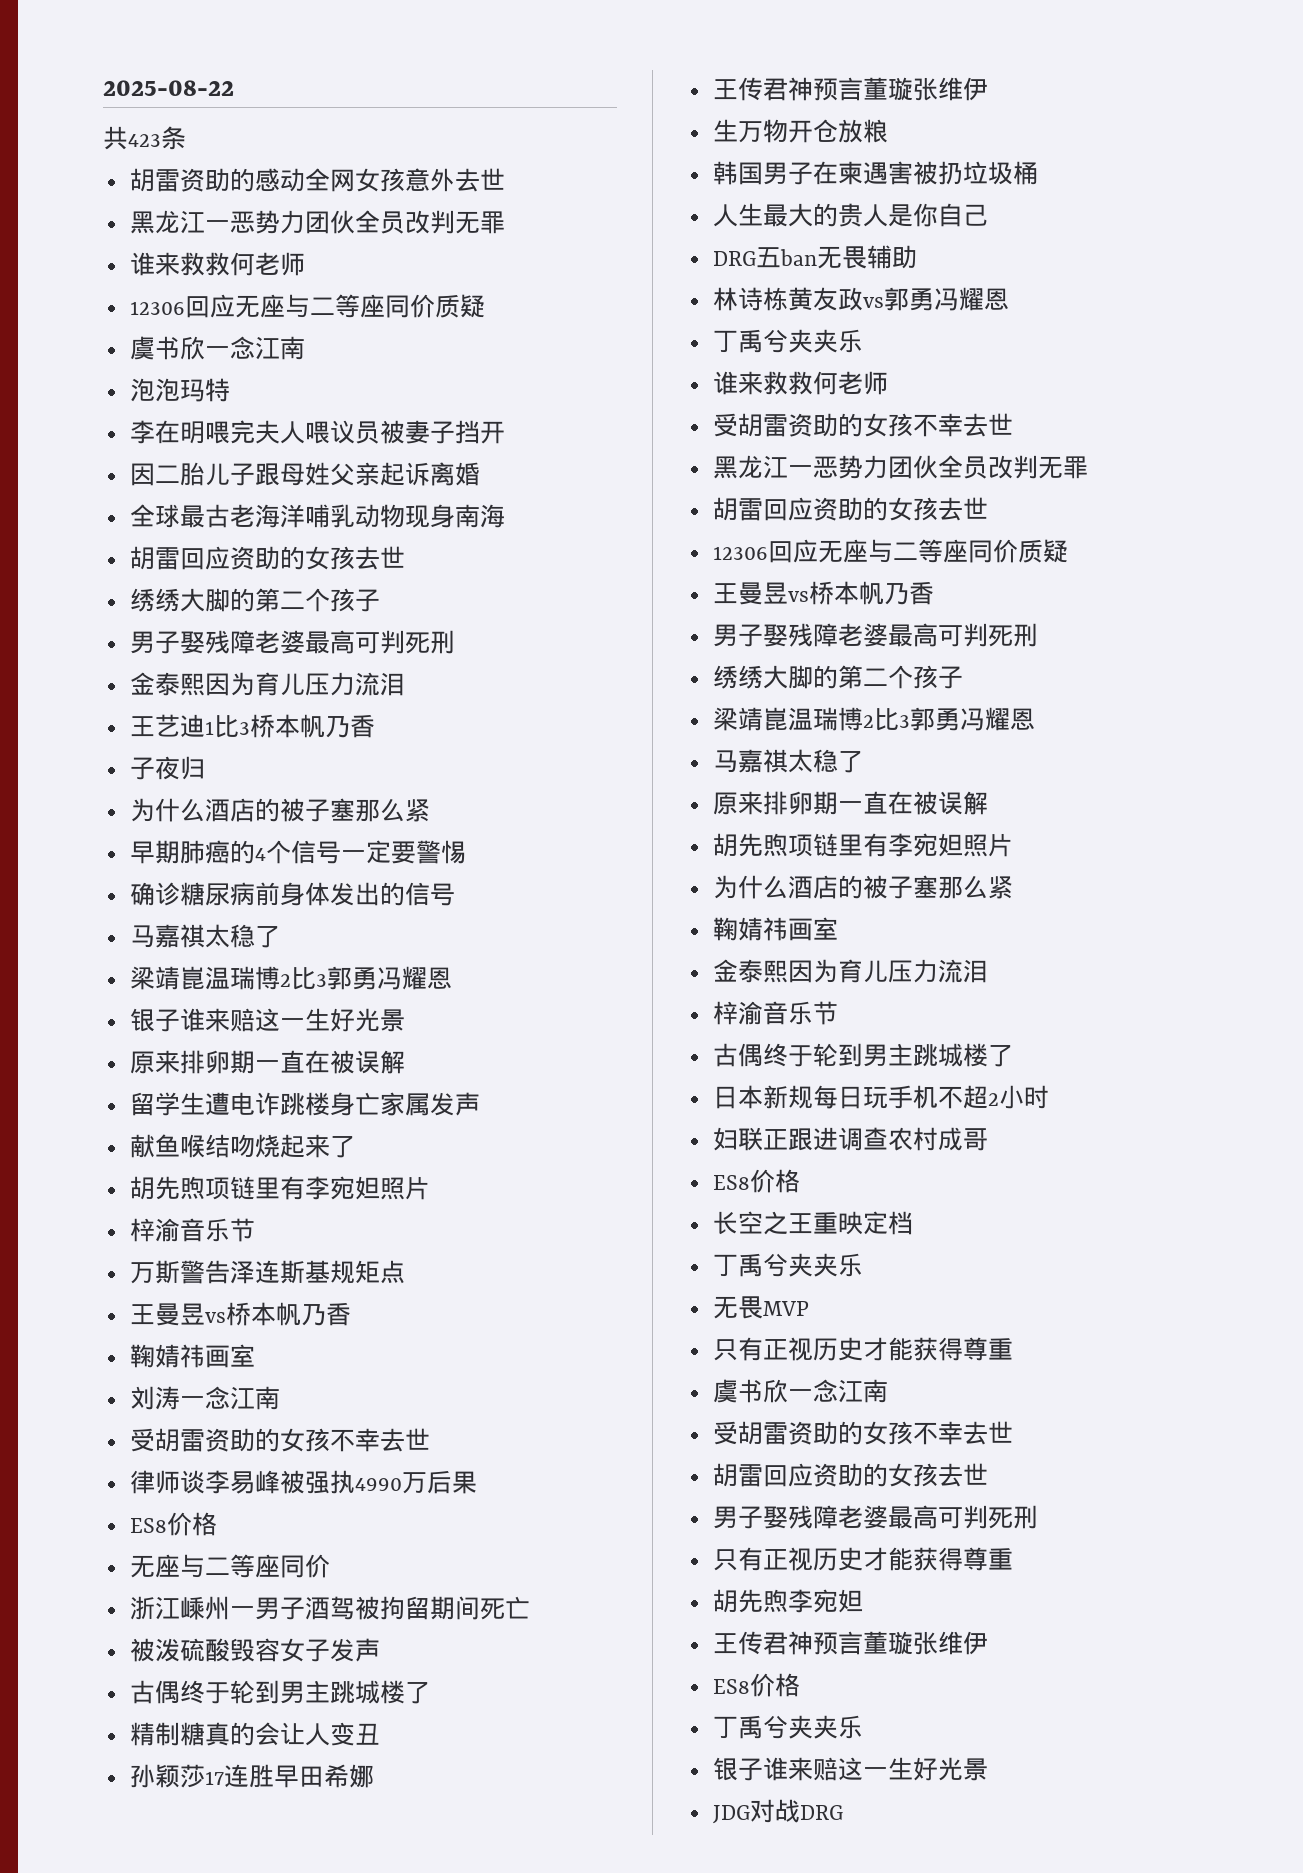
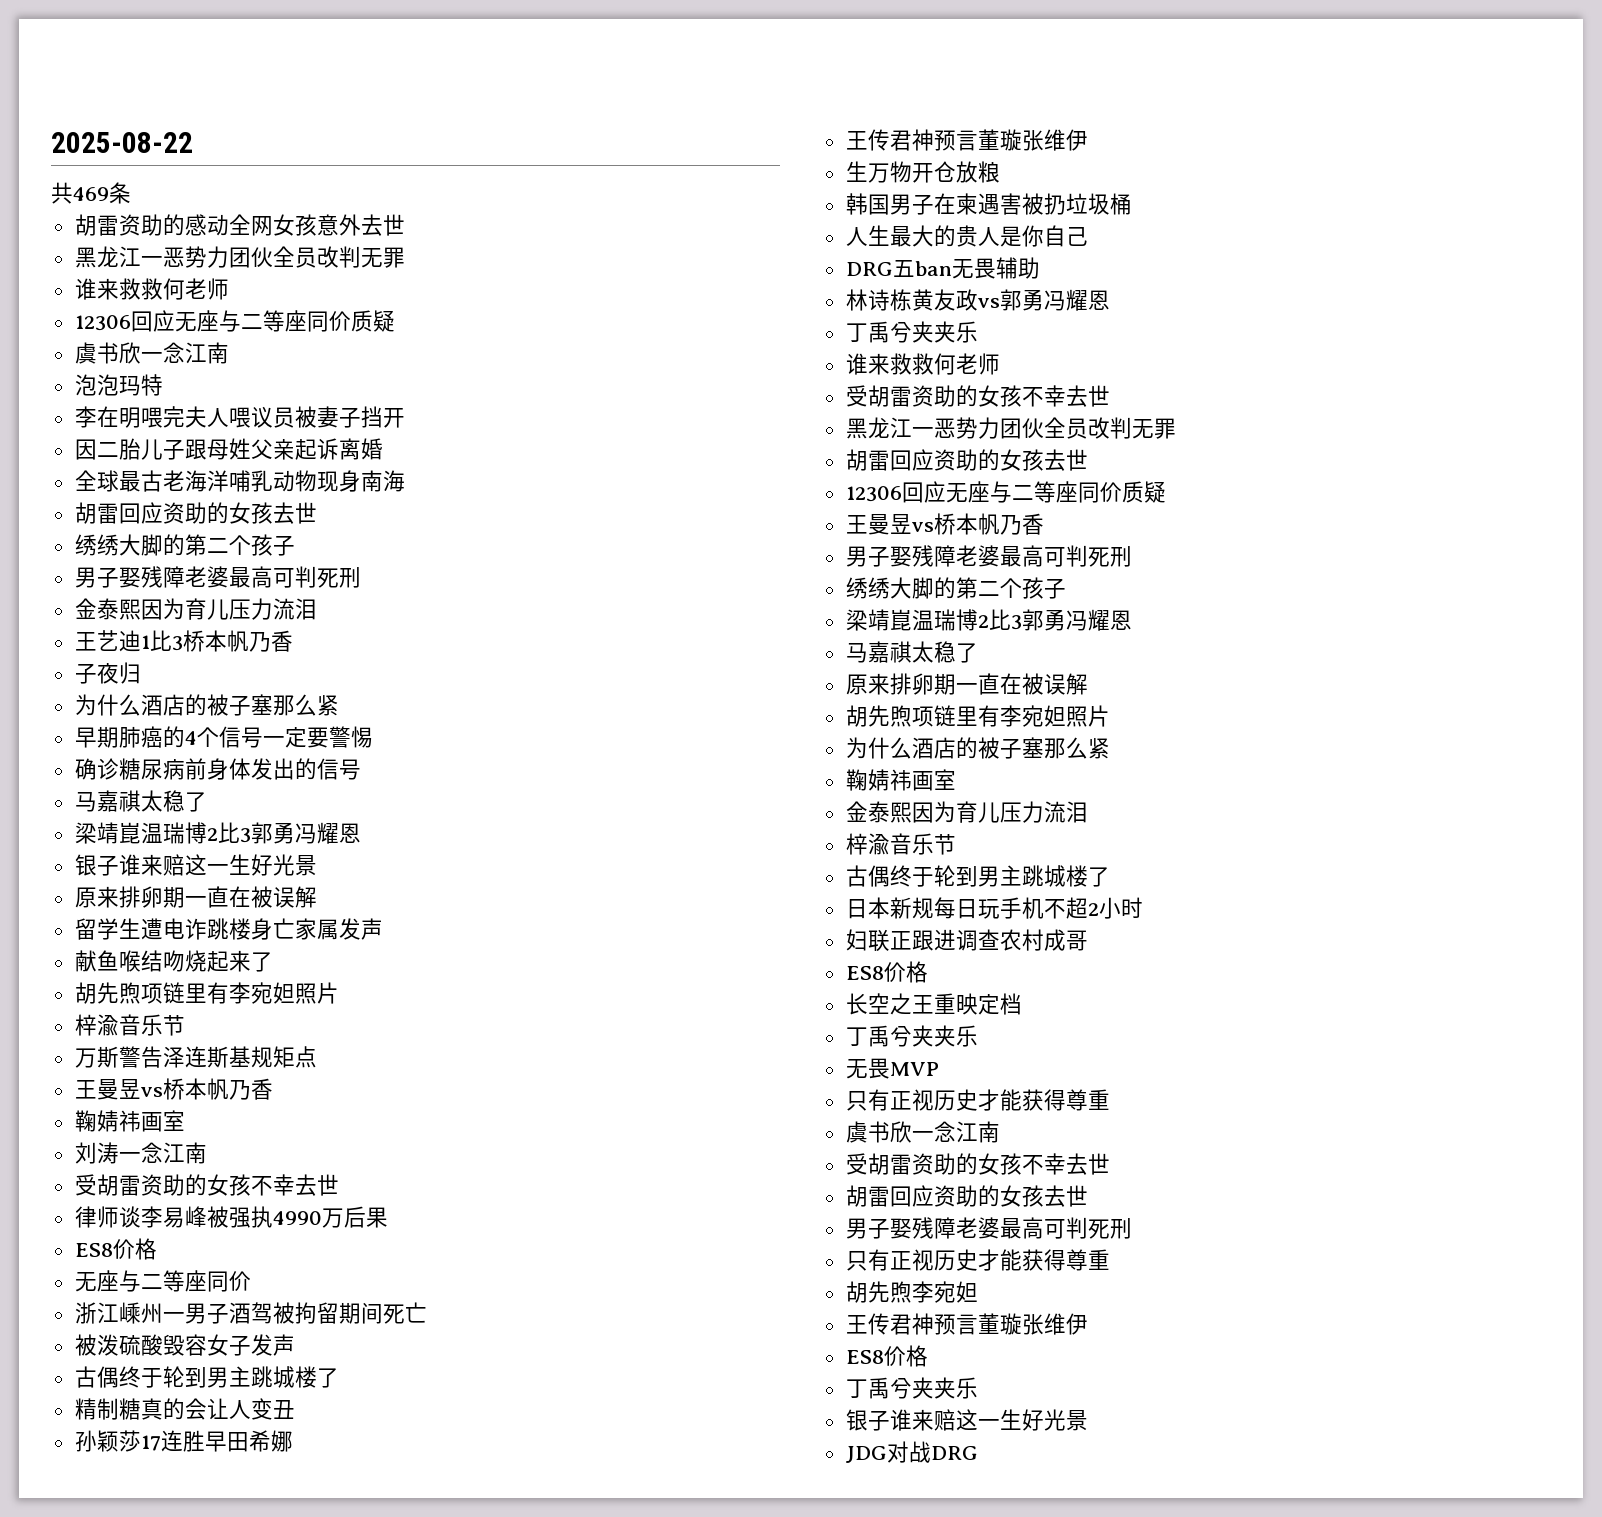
[128,134,161,147] 423 -> [73,187,109,201] 469

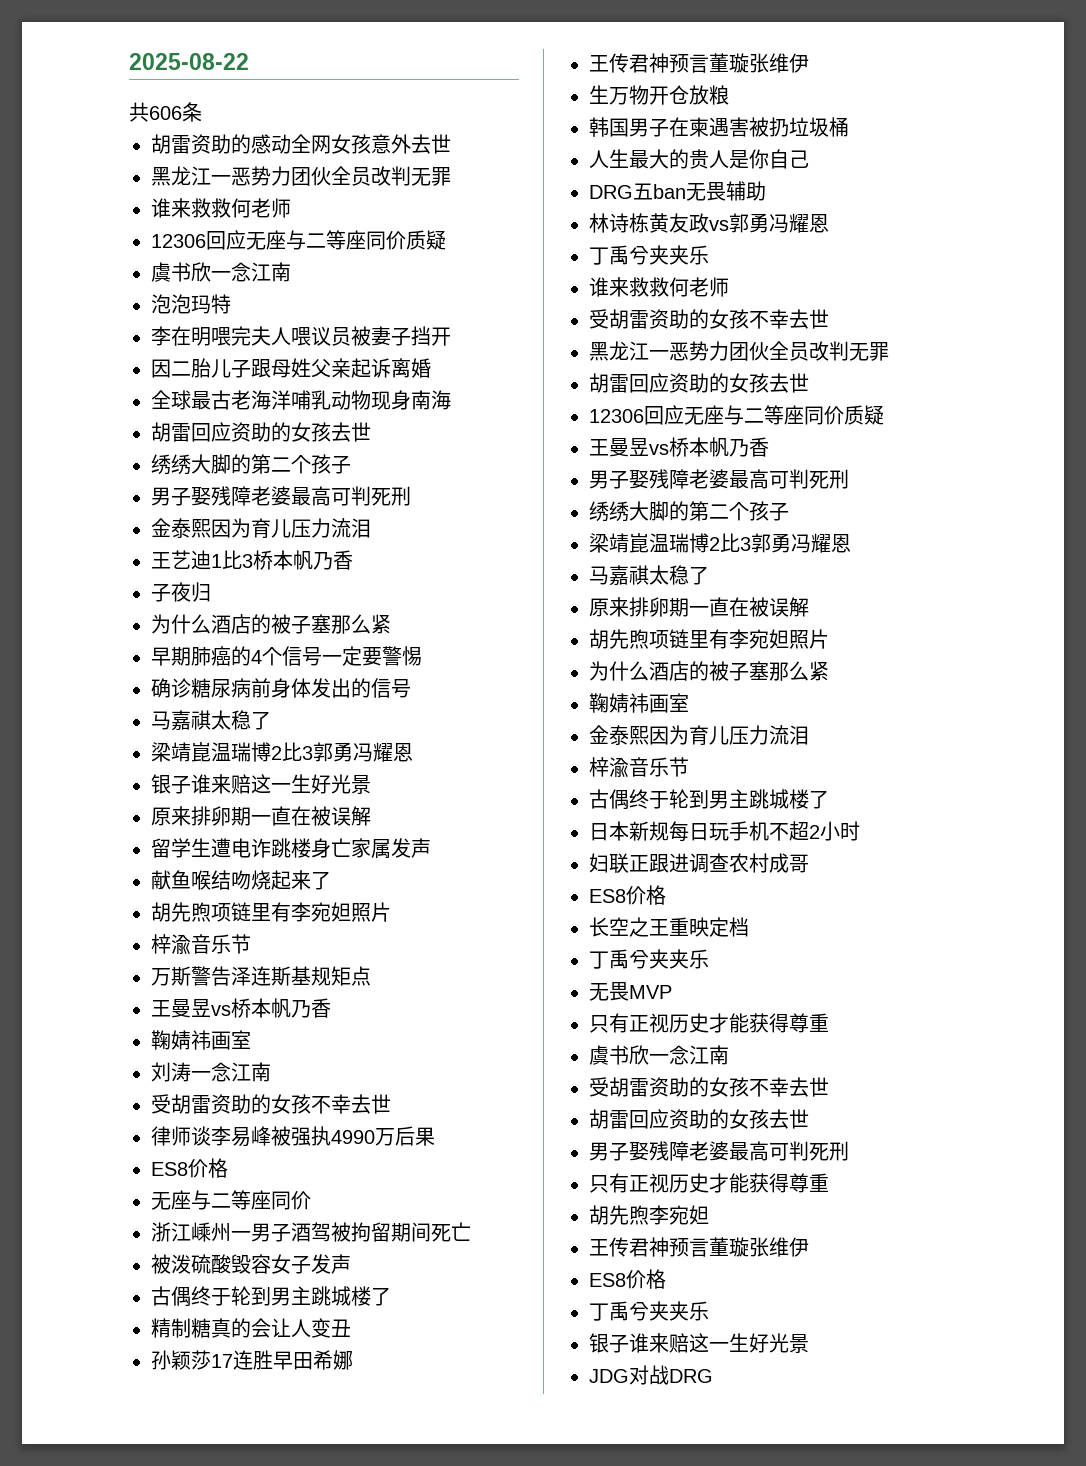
[73,187,109,201] 469 -> [149,106,182,120] 606

